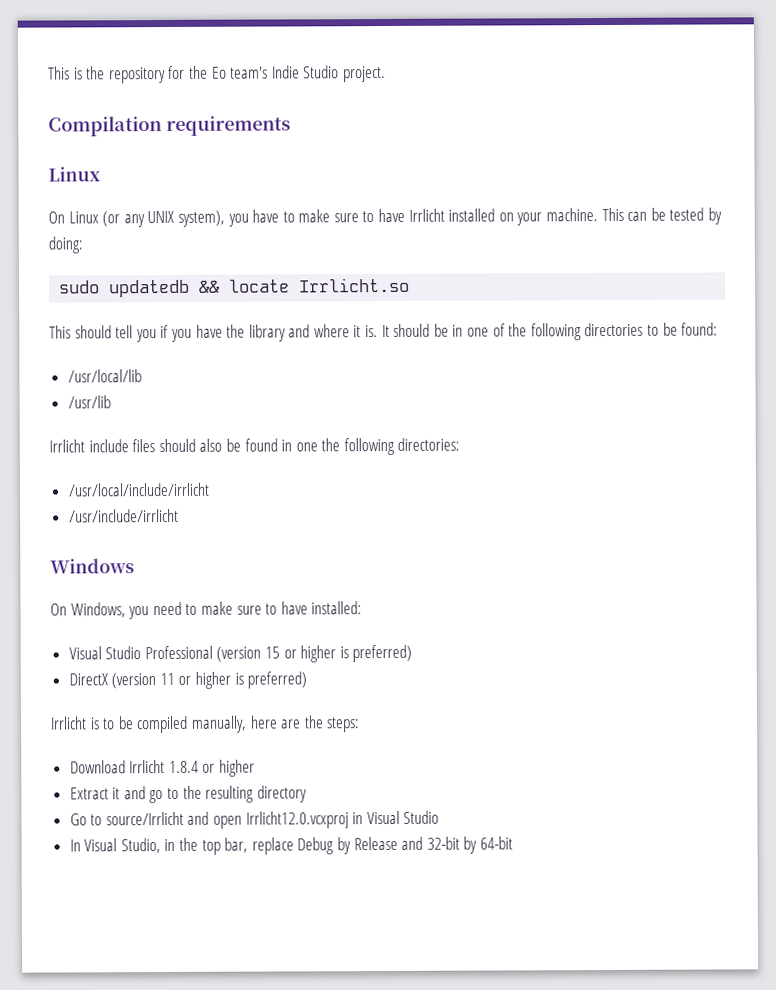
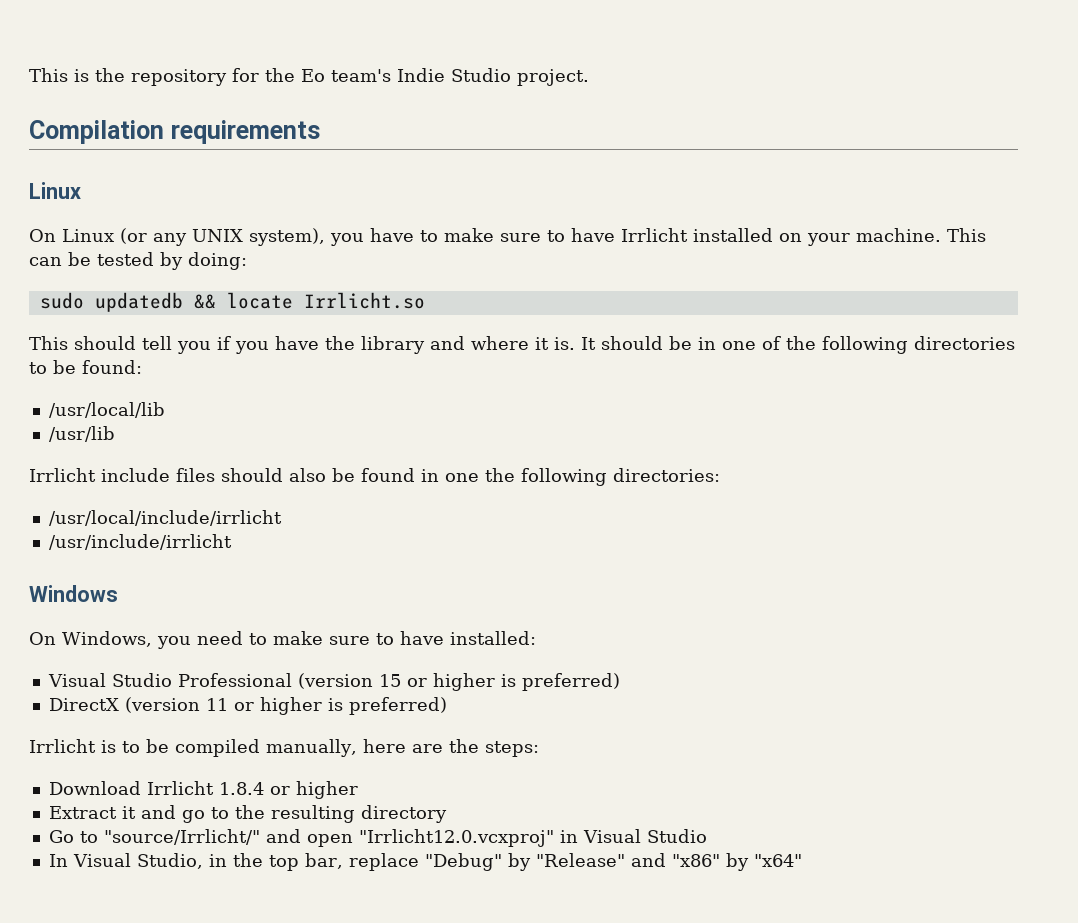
[105,811,184,826] source/Irrlicht -> [103,829,260,845] "source/Irrlicht/"
[245,811,349,829] Irrlicht12.0.vcxproj -> [358,829,554,847] "Irrlicht12.0.vcxproj"
[297,836,513,855] Debug by Release and 32-bit by 64-bit -> [424,853,802,871] "Debug" by "Release" and "x86" by "x64"

